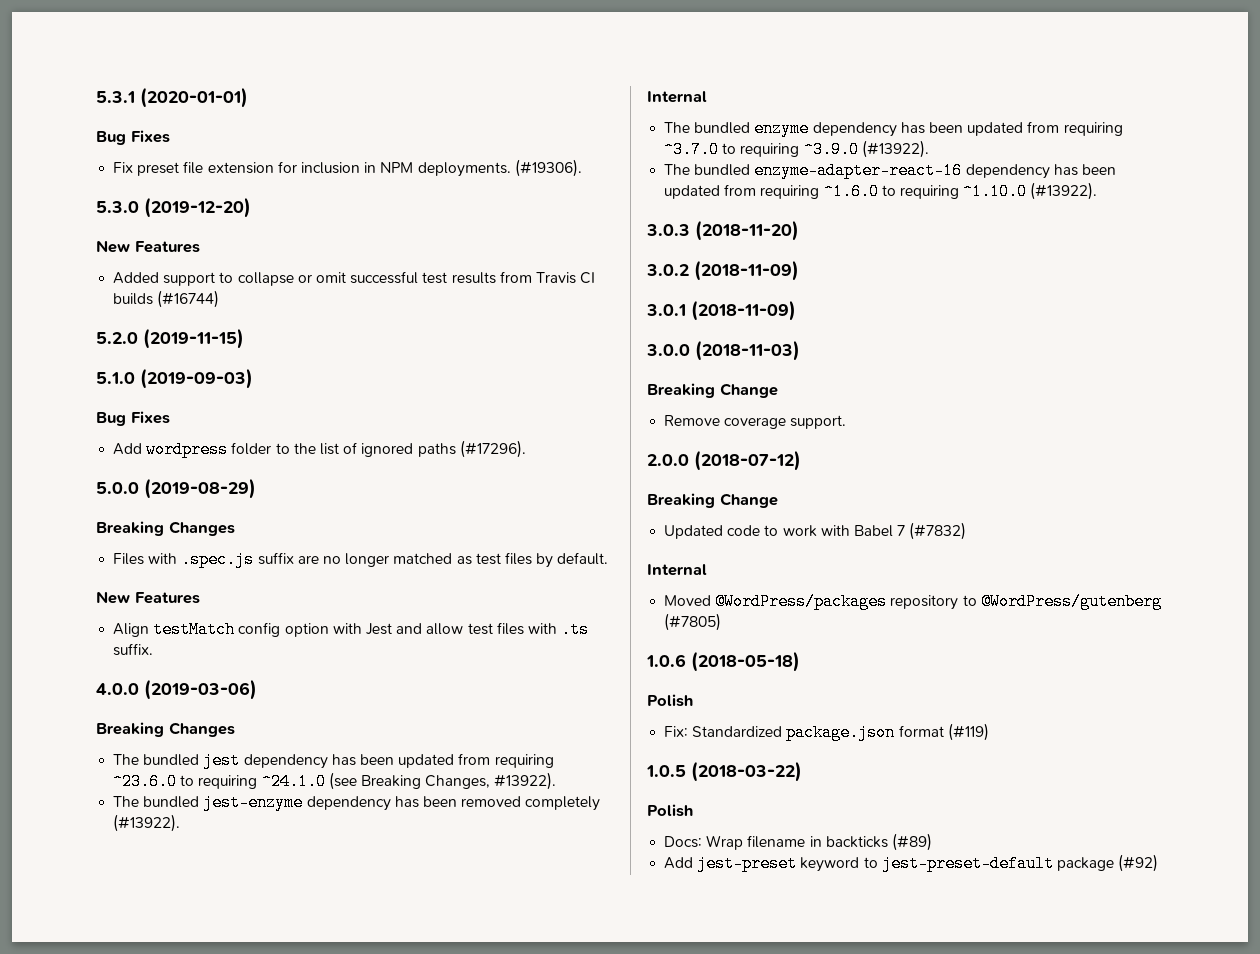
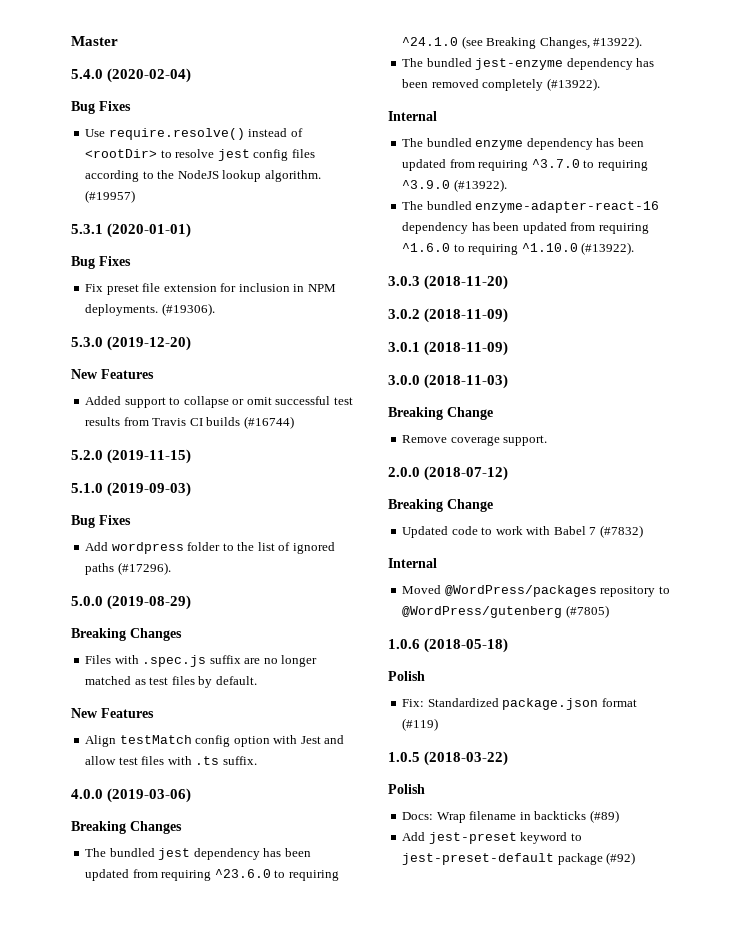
(96, 97) none -> [71,36,118,46] [71,68,192,83] [71,101,131,114] [85,128,303,140] [85,149,315,161] [85,170,321,182] [85,190,136,203] Master // 5.4.0 (2020-02-04) // Bug Fixes // Use require.resolve() instead of <rootDir> to resolve jest config files according to the NodeJS lookup algorithm. (#19957) //

